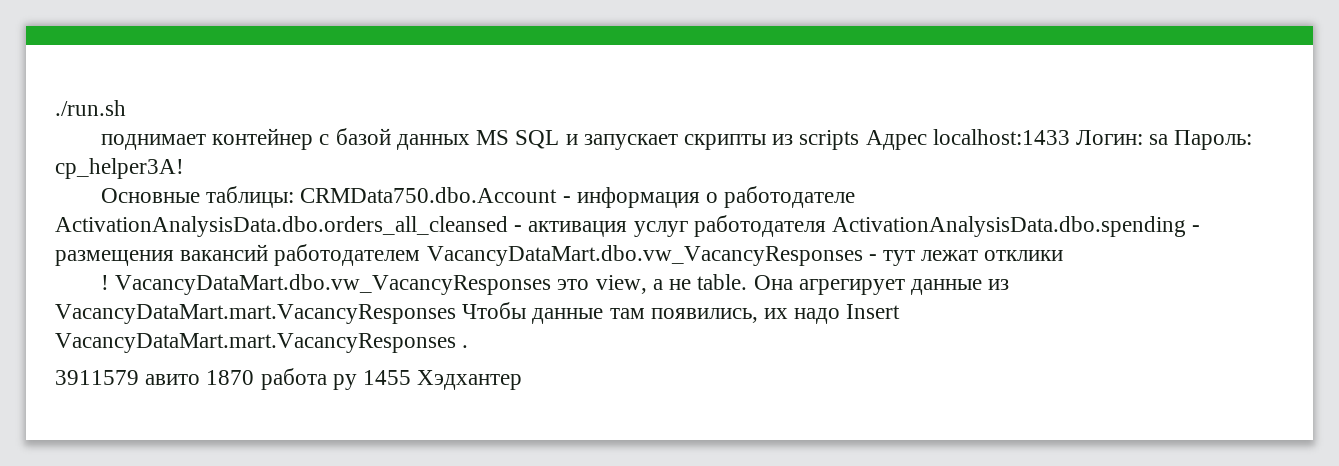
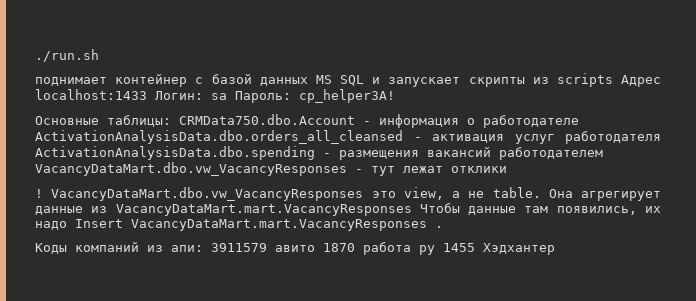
(469, 346) none -> [35,242,203,254] Коды компаний из апи:

